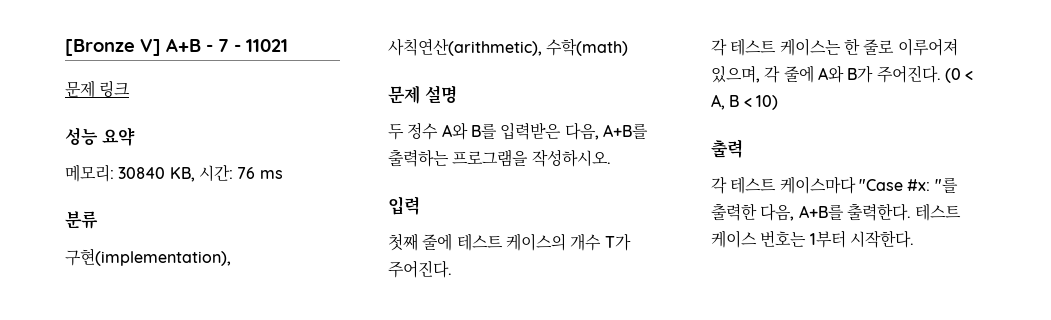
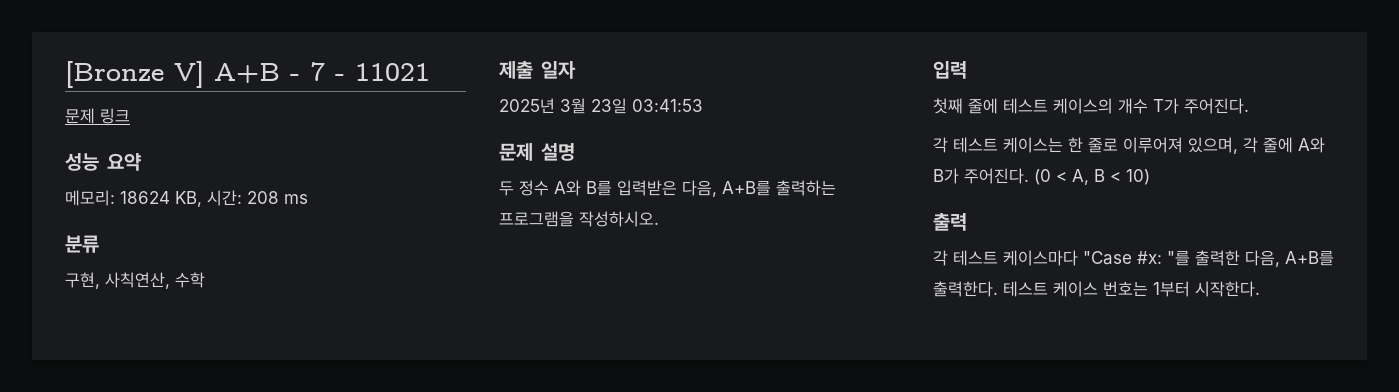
[118,167,166,179] 30840 -> [120,191,170,204] 18624
[237,167,256,179] 76 -> [247,191,279,204] 208
[65,248,231,266] [388,38,629,56] 구현(implementation), 사칙연산(arithmetic), 수학(math) -> [65,272,205,289] [499,61,576,79] [499,98,703,114] 구현, 사칙연산, 수학 // 제출 일자 // 2025년 3월 23일 03:41:53

